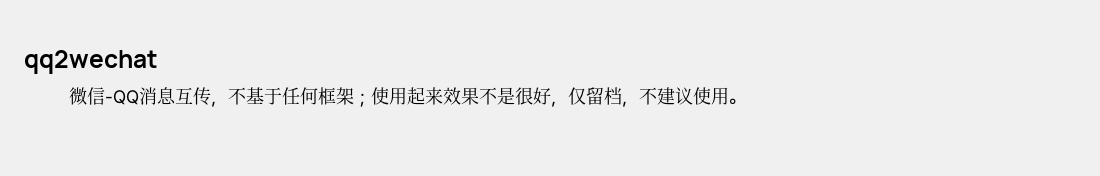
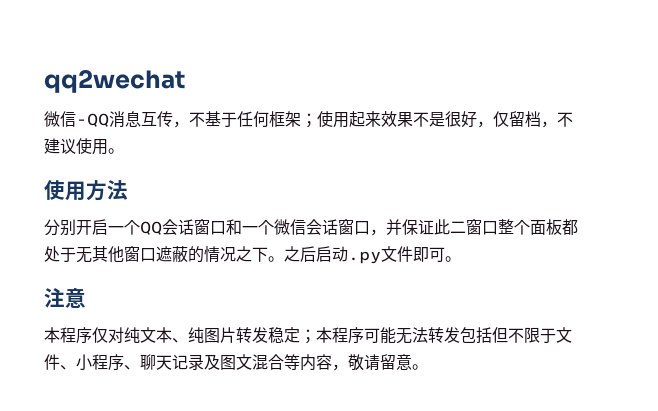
(746, 101) none -> [44,180,128,201] [44,219,578,236] [44,246,461,264] [44,288,86,308] [44,327,572,344] [44,354,428,371] // 使用方法 // 分别开启一个QQ会话窗口和一个微信会话窗口，并保证此二窗口整个面板都处于无其他窗口遮蔽的情况之下。之后启动.py文件即可。 // 注意 // 本程序仅对纯文本、纯图片转发稳定；本程序可能无法转发包括但不限于文件、小程序、聊天记录及图文混合等内容，敬请留意。

